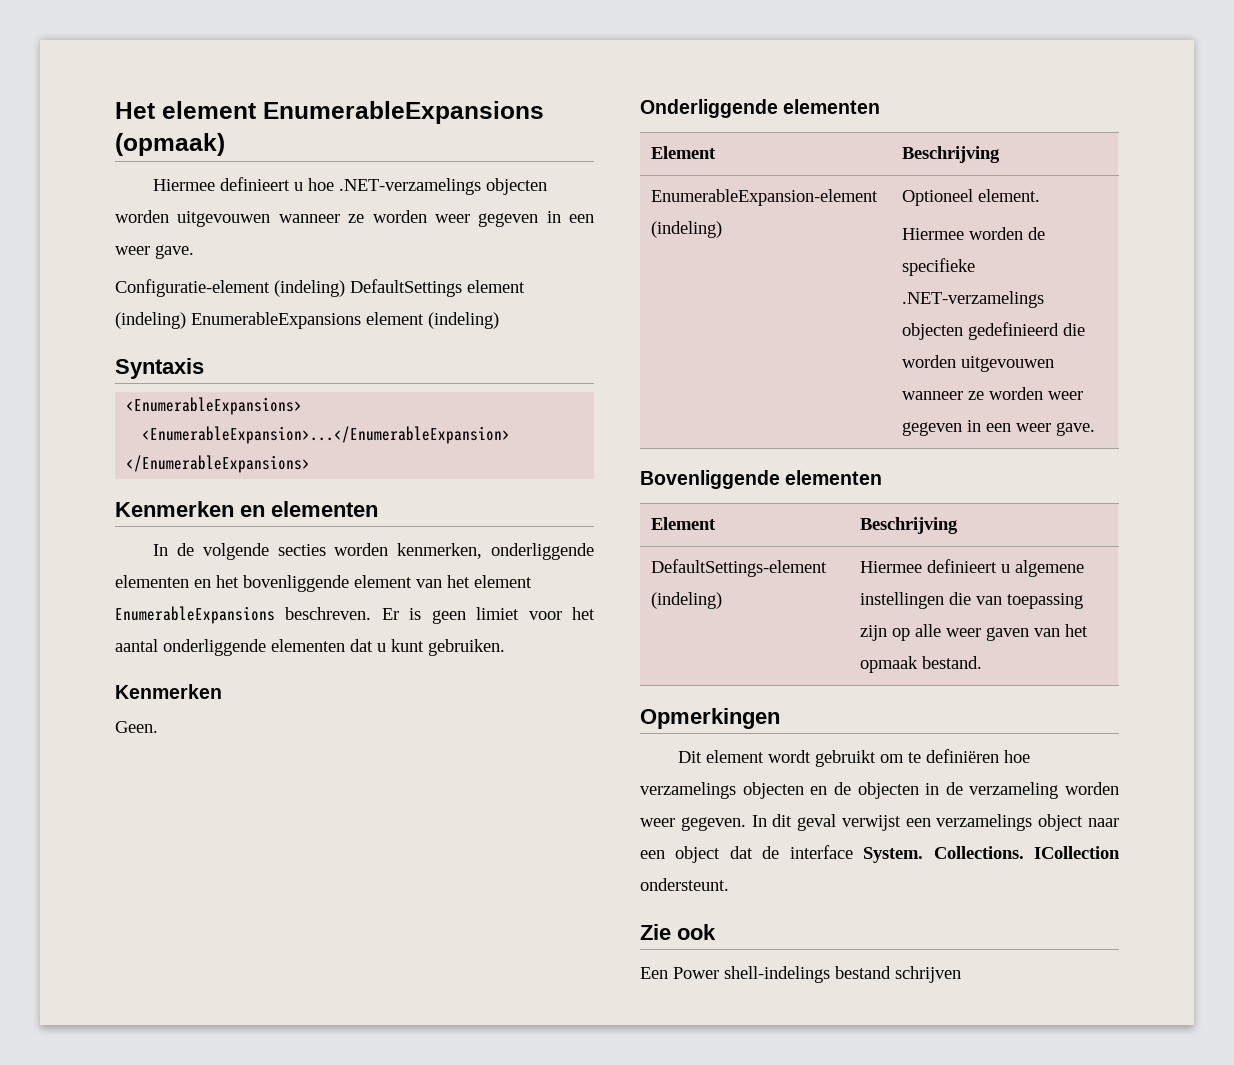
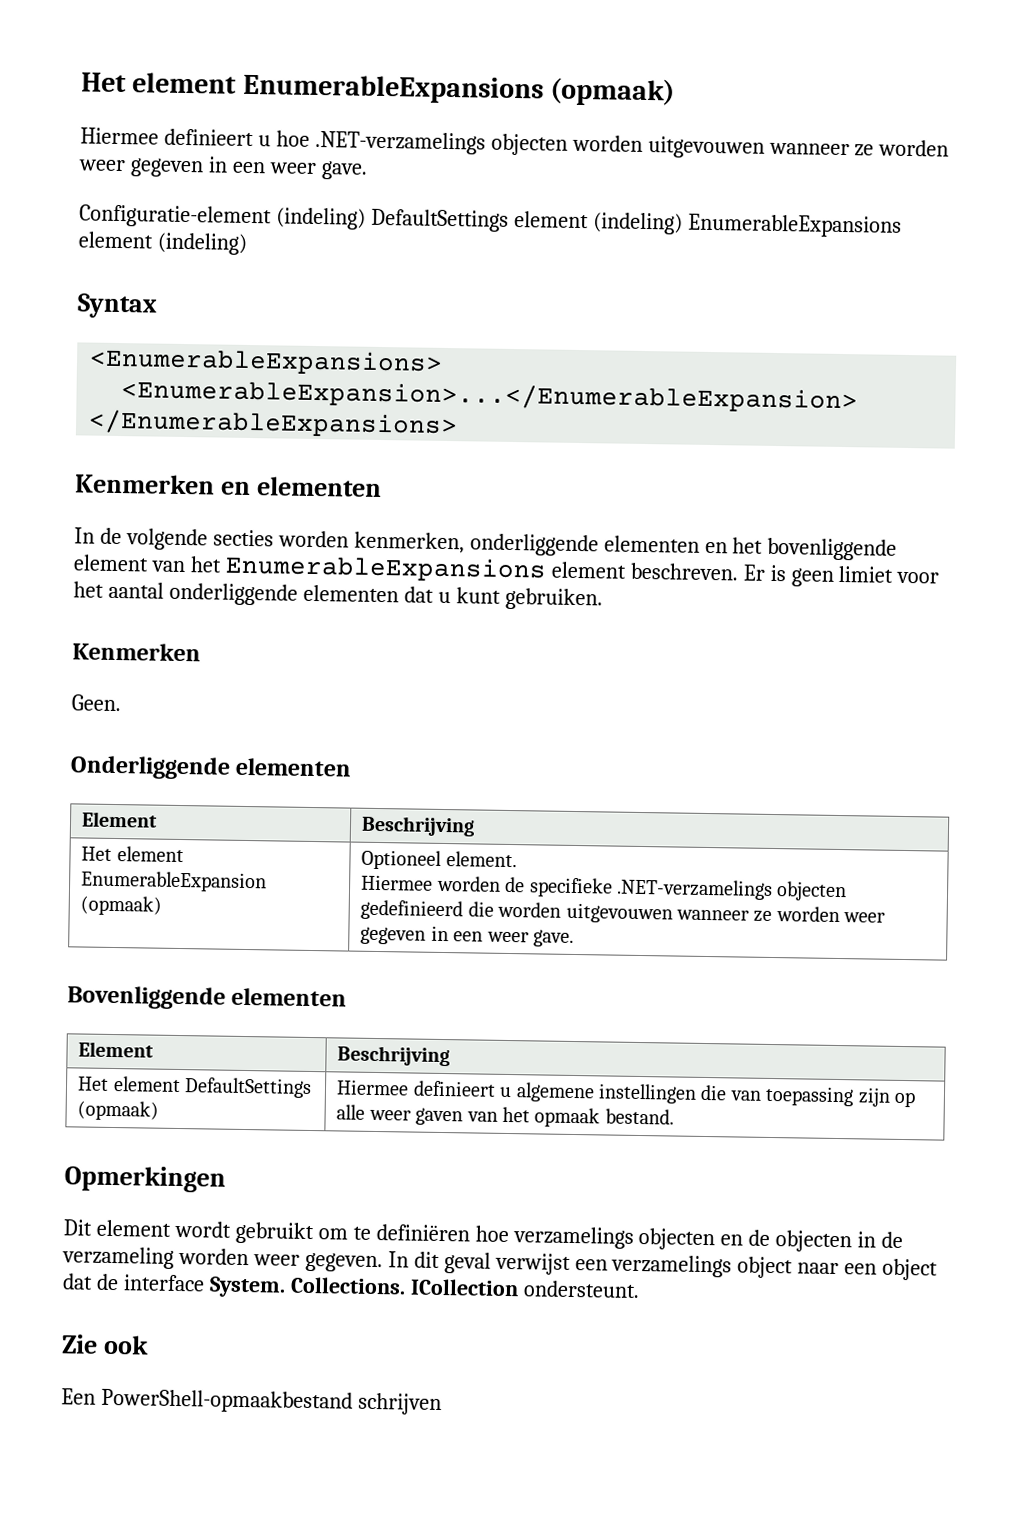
[115,358,204,379] Syntaxis -> [77,293,158,319] Syntax
[474,575,532,588] [115,606,275,624] element EnumerableExpansions -> [224,554,627,583] EnumerableExpansions element
[651,189,879,206] [651,221,723,238] EnumerableExpansion-element (indeling) -> [81,846,184,863] [80,870,268,893] [80,895,163,916] Het element EnumerableExpansion (opmaak)
[651,559,828,577] [651,592,723,609] DefaultSettings-element (indeling) -> [77,1076,313,1099] [77,1100,160,1121] Het element DefaultSettings (opmaak)
[673,966,891,983] Power shell-indelings bestand -> [100,1388,353,1414] PowerShell-opmaakbestand

